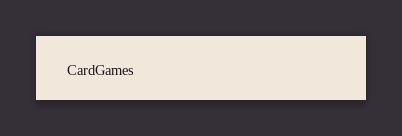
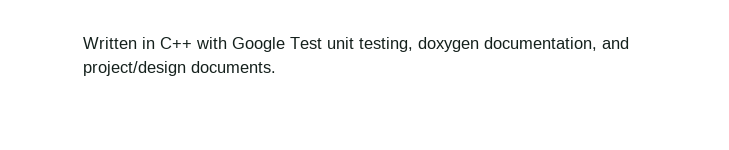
[67,65,134,75] CardGames -> [83,37,629,52] [83,61,276,76] Written in C++ with Google Test unit testing, doxygen documentation, and project/design documents.

